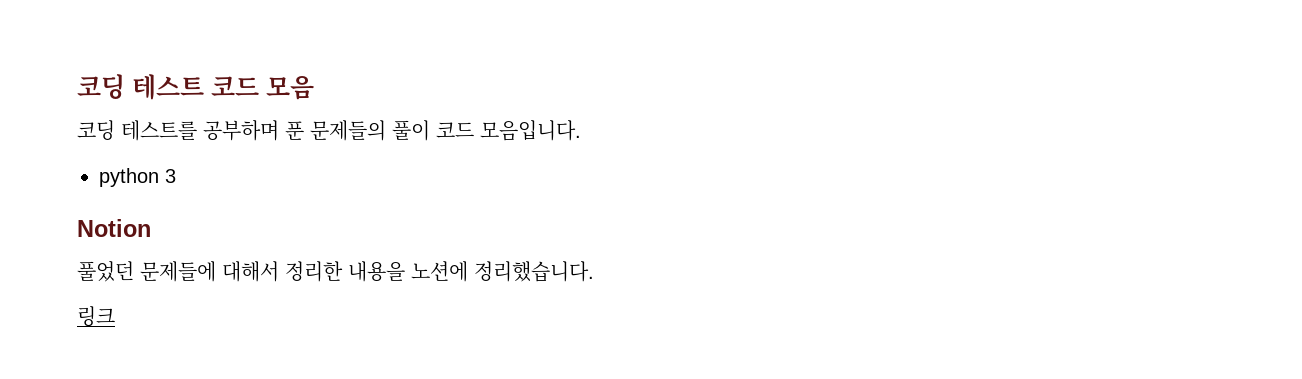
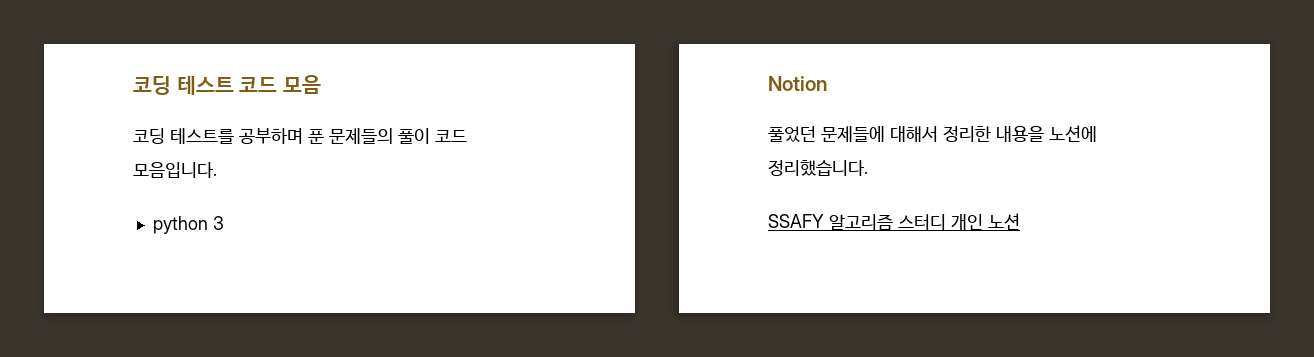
[77,306,115,327] 링크 -> [768,213,1020,231] SSAFY 알고리즘 스터디 개인 노션

